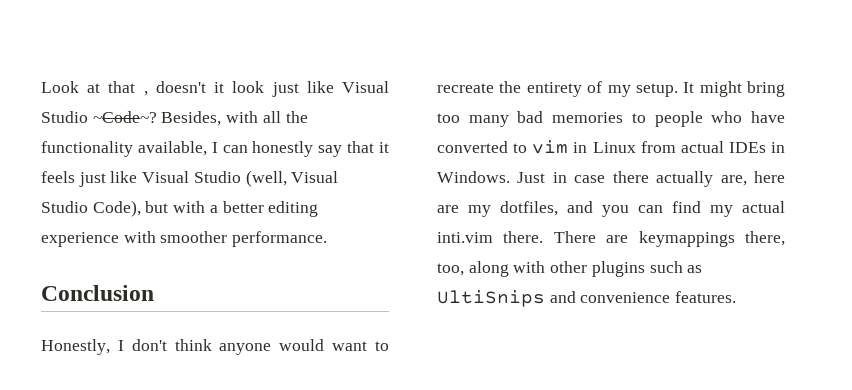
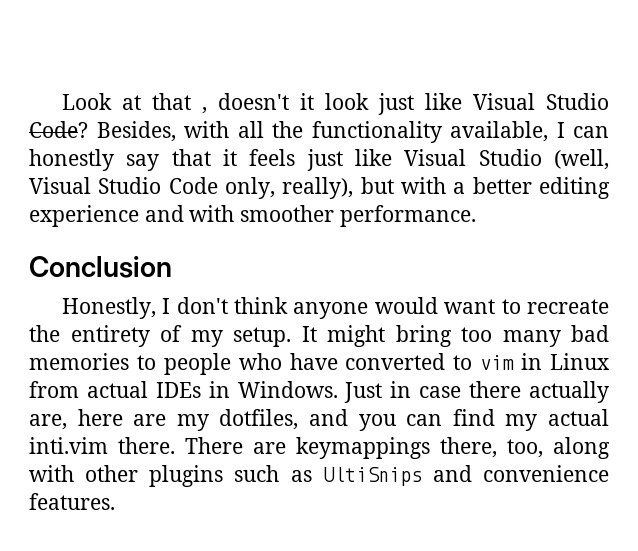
[92,111,157,123] ~Code~? -> [29,121,88,138] Code?
[92,200,141,217] Code), -> [168,177,354,199] Code only, really),
(119, 239) none -> [144,205,184,222] and

